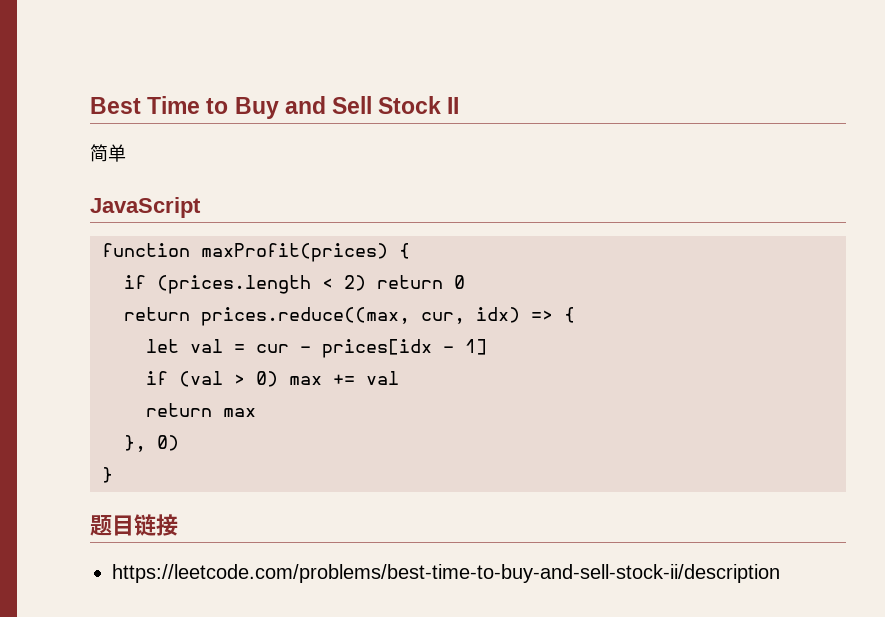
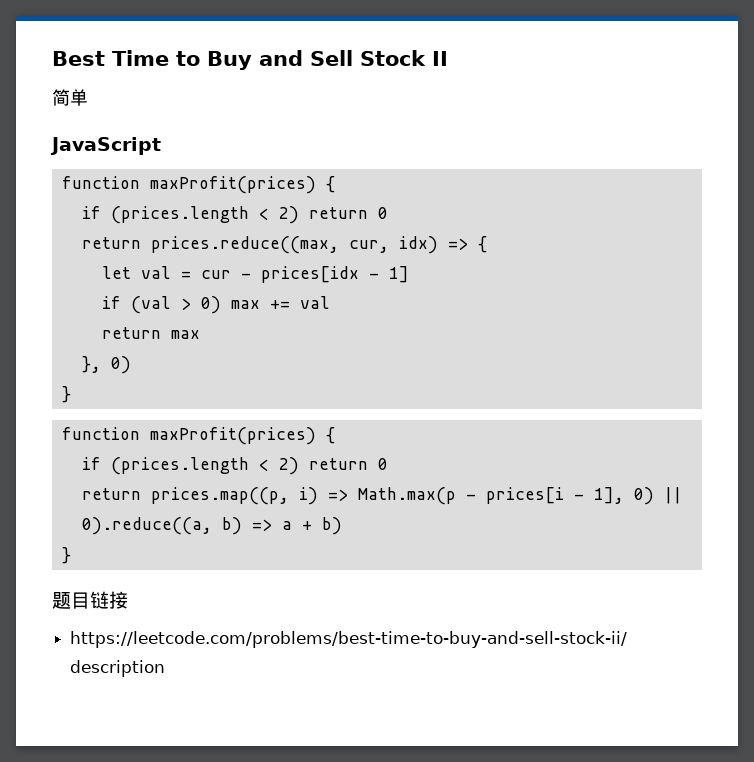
(113, 475) none -> [61,427,335,445] [81,457,388,475] [81,487,682,505] [81,517,342,535] [61,547,71,564] // function maxProfit(prices) { // if (prices.length < 2) return 0 // return prices.map((p, i) => Math.max(p - prices[i - 1], 0) || 0).reduce((a, b) => a + b) // }

